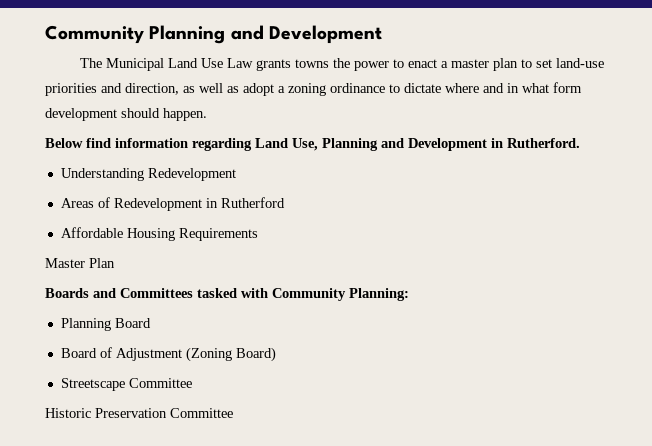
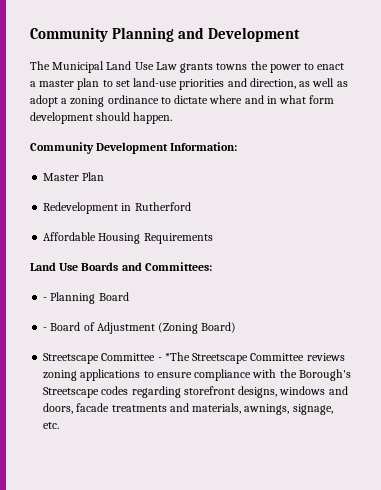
[45,138,580,151] [60,168,236,181] [60,197,110,208] Below find information regarding Land Use, Planning and Development in Rutherford. // Understanding Redevelopment // Areas of -> [30,142,238,154] [43,172,105,181] Community Development Information: // Master Plan //
[45,258,115,268] [45,288,409,301] Master Plan // Boards and Committees tasked with Community Planning: // -> [30,262,212,271] [43,297,48,301] Land Use Boards and Committees: // -
(151, 323) none -> [43,327,48,331] -
[45,408,233,418] // Historic Preservation Committee -> [157,352,345,364] [43,369,351,381] [43,386,348,398] [43,403,333,415] [43,422,60,429] - *The Streetscape Committee reviews zoning applications to ensure compliance with the Borough's Streetscape codes regarding storefront designs, windows and doors, facade treatments and materials, awnings, signage, etc.

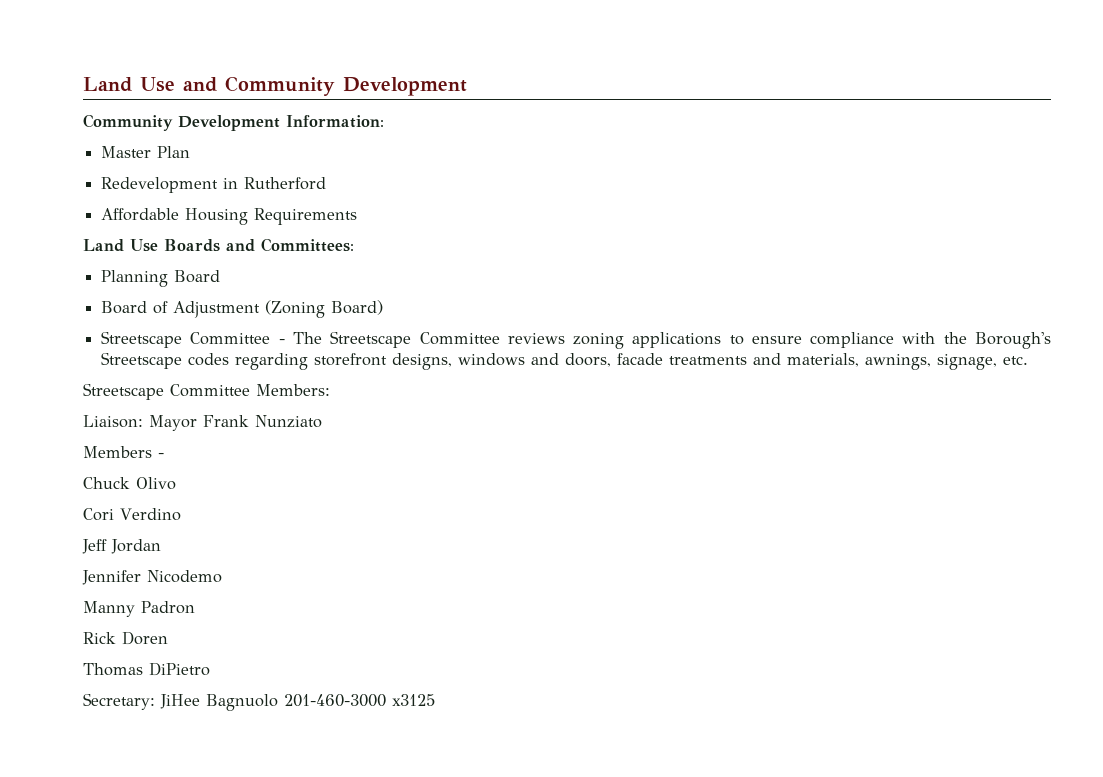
[30,27,300,42] [30,61,345,73] [30,78,348,90] [30,95,335,107] [30,112,173,124] Community Planning and Development // The Municipal Land Use Law grants towns the power to enact a master plan to set land-use priorities and direction, as well as adopt a zoning ordinance to dictate where and in what form development should happen. -> [83,76,467,96] Land Use and Community Development
[43,297,48,301] - -> (354, 245) none
[43,327,48,331] - -> (221, 276) none
[164,352,190,361] *The -> [292,332,322,344] The
(60, 425) none -> [83,383,330,400] [83,415,322,431] [83,446,164,458] [83,477,176,490] [83,508,181,521] [82,539,161,554] [82,570,222,585] [83,601,195,617] [83,631,168,645] [83,662,210,676] [83,693,435,711] // Streetscape Committee Members: // Liaison: Mayor Frank Nunziato // Members - // Chuck Olivo // Cori Verdino // Jeff Jordan // Jennifer Nicodemo // Manny Padron // Rick Doren // Thomas DiPietro // Secretary: JiHee Bagnuolo 201-460-3000 x3125

